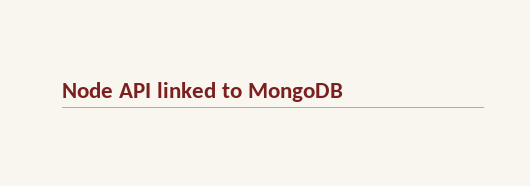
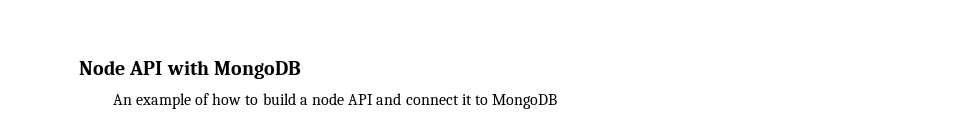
[157,82,217,98] linked -> [166,60,301,79] [112,93,472,109] with MongoDB // An example of how to build a node API and connect it

